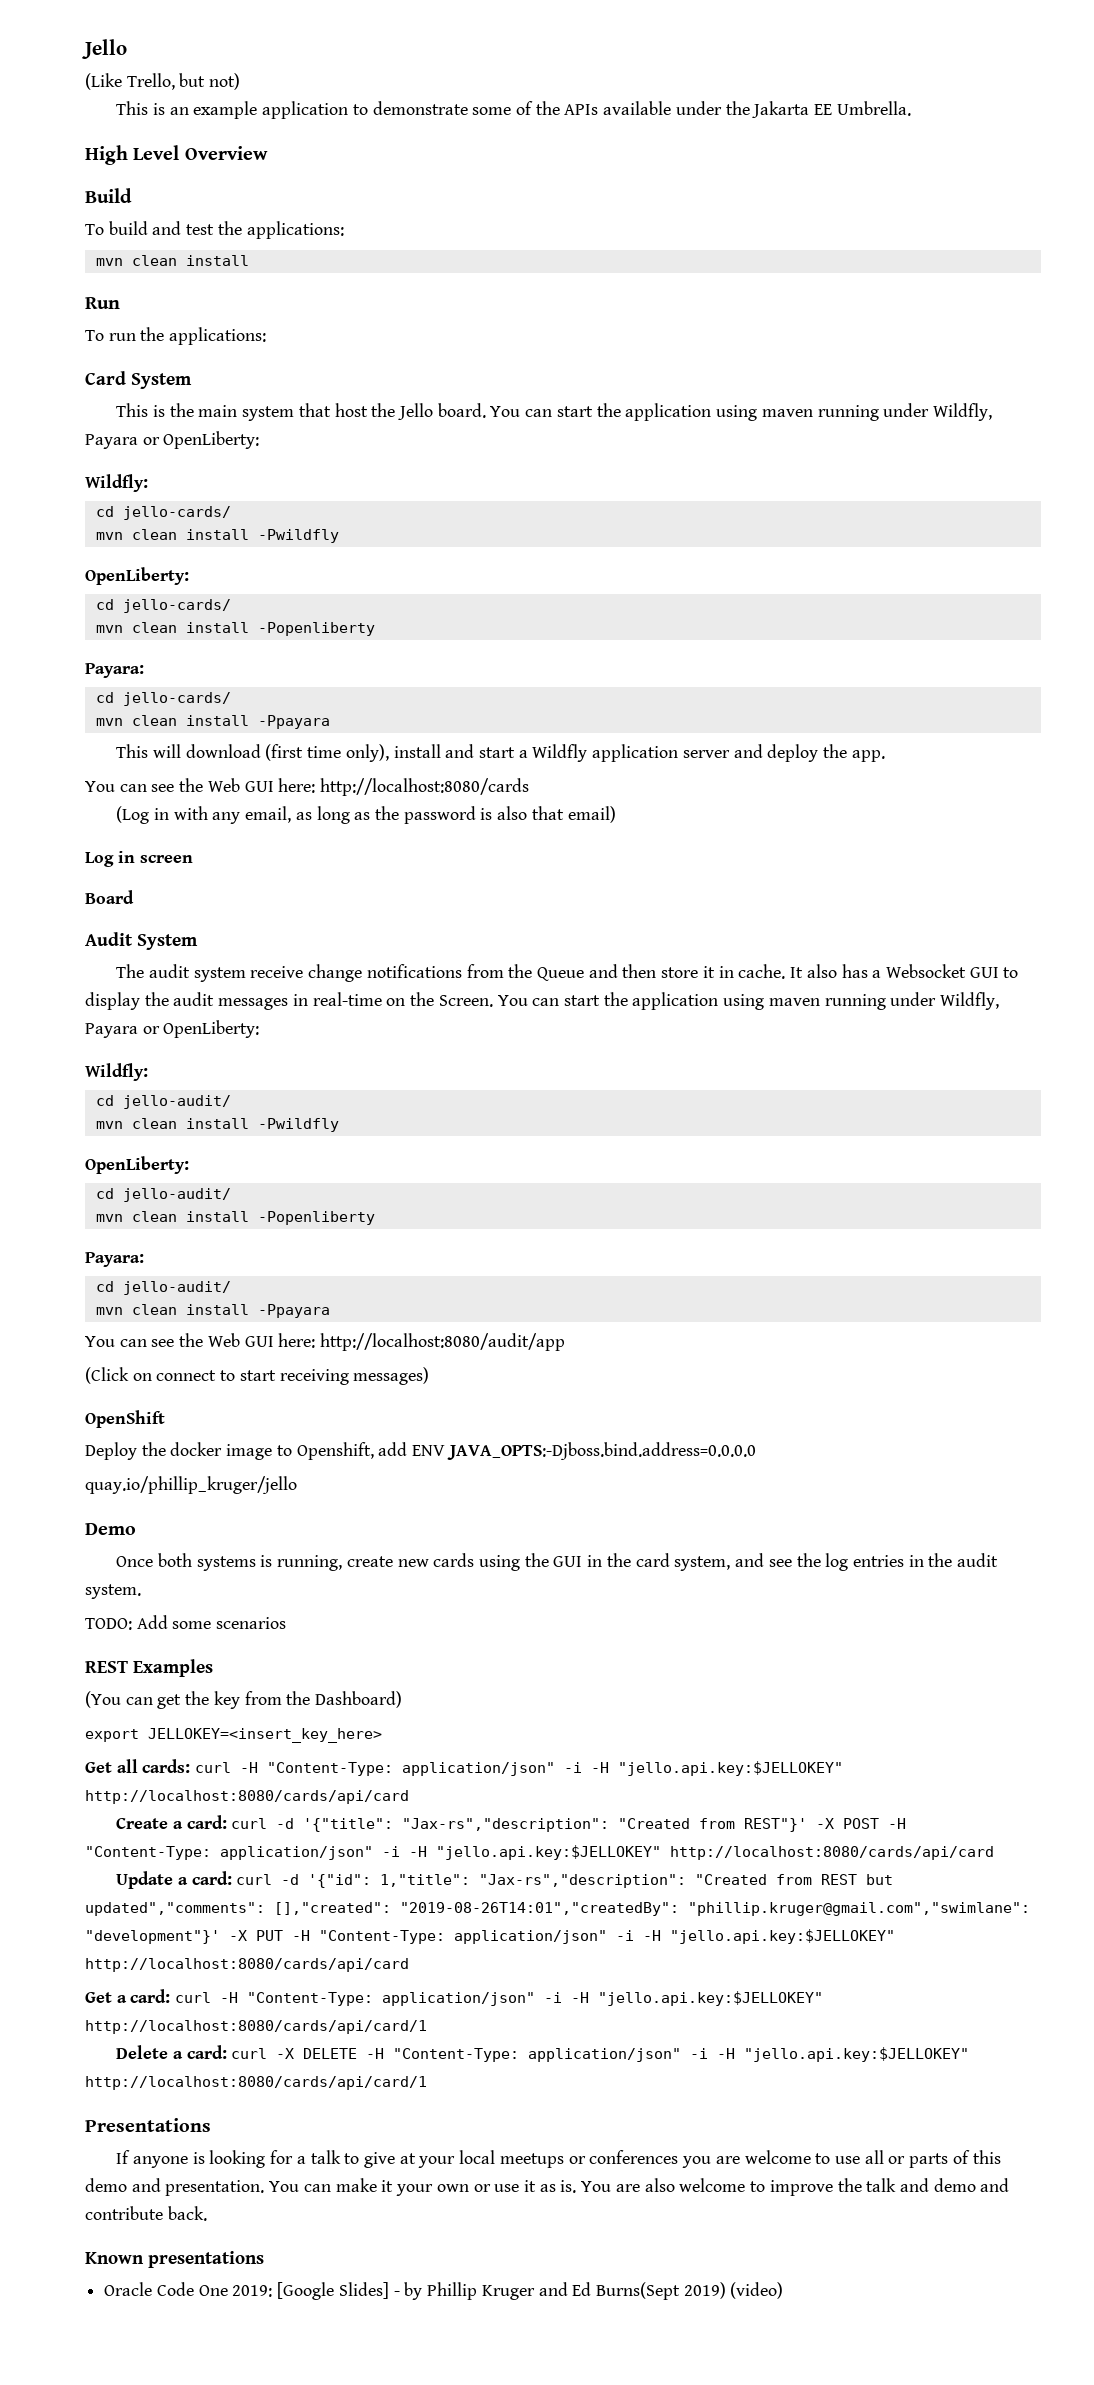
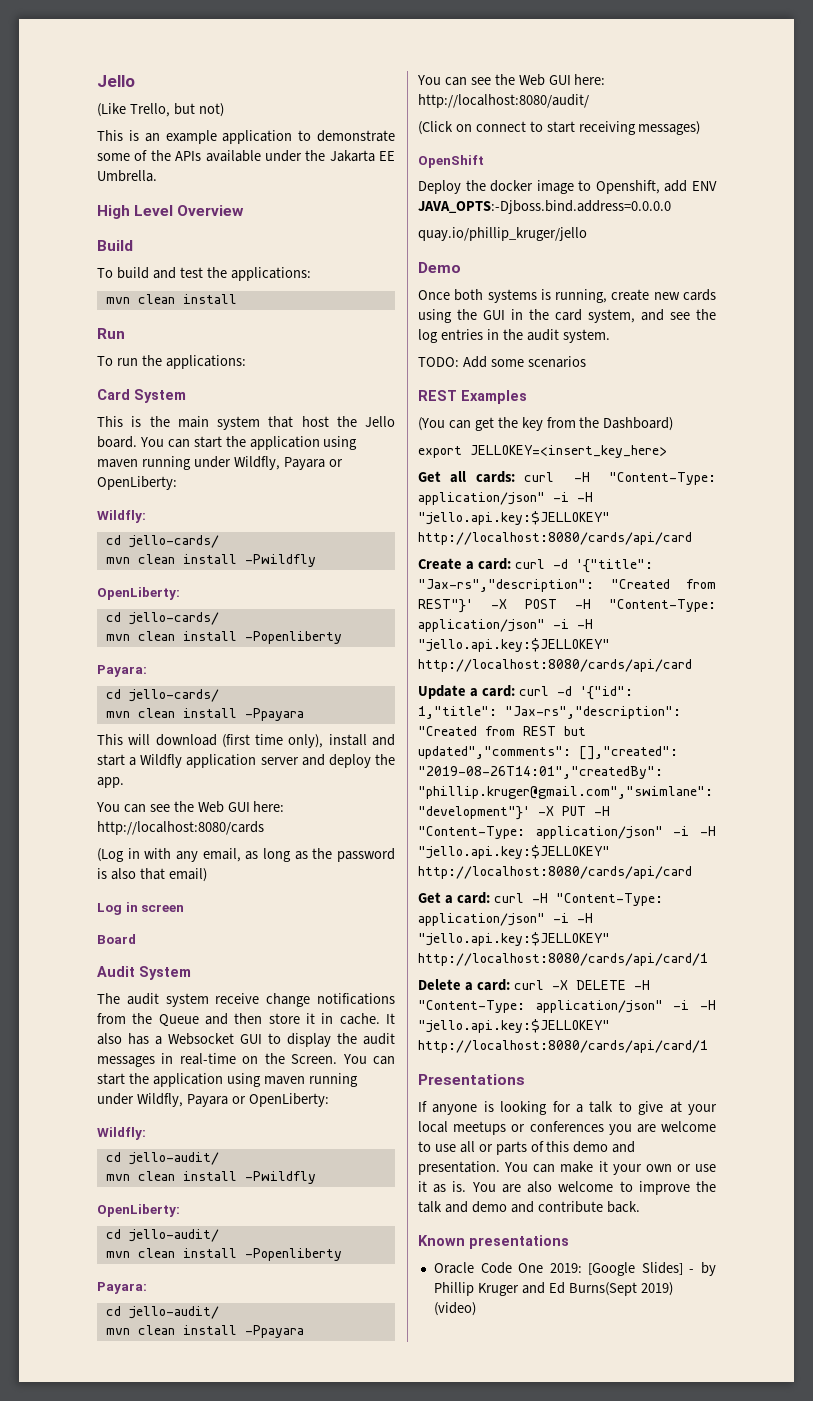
[320,1333,566,1351] http://localhost:8080/audit/app -> [418,94,589,108] http://localhost:8080/audit/

